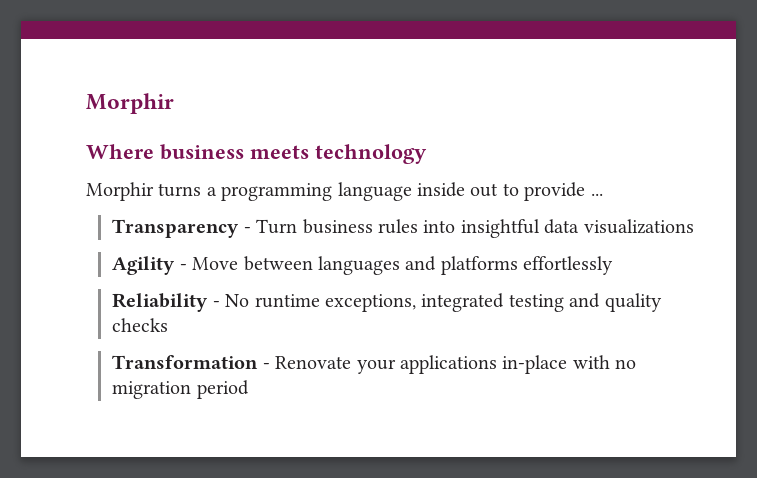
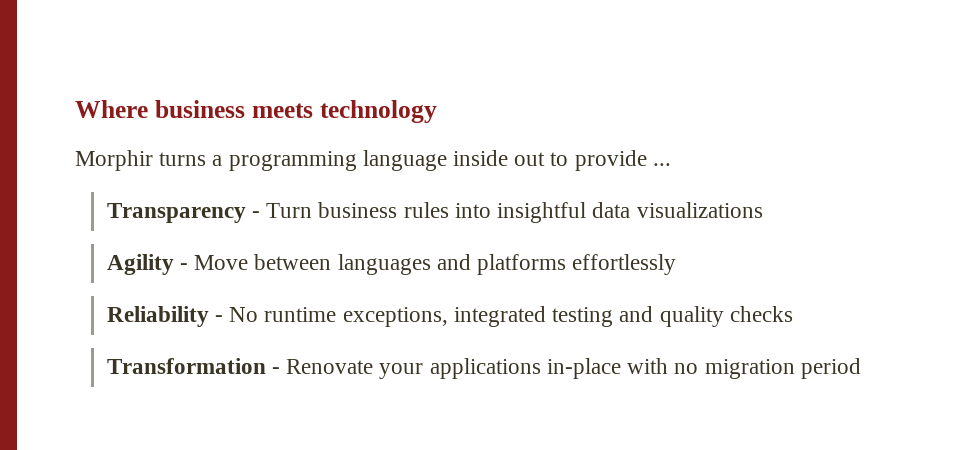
[86,93,174,114] Morphir // -> (75, 109) none

